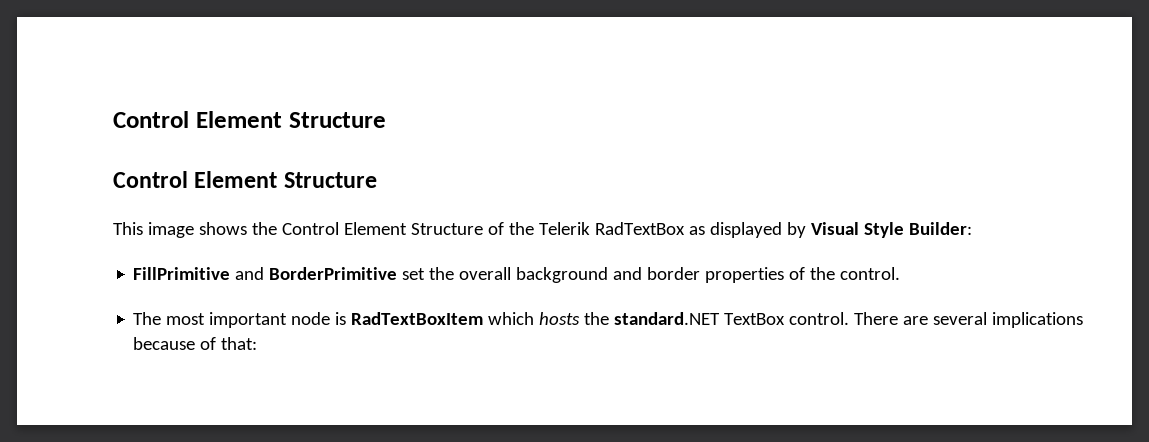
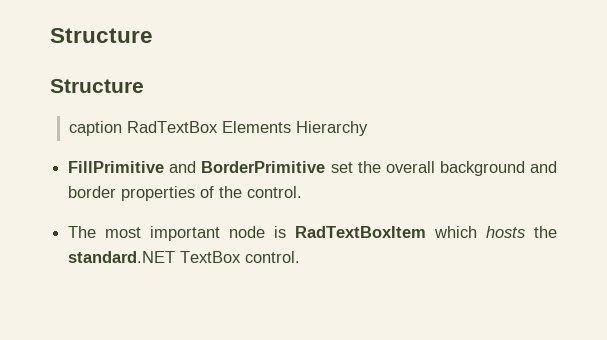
[113,111,386,128] [113,171,377,188] [113,222,972,238] Control Element Structure // Control Element Structure // This image shows the Control Element Structure of the Telerik RadTextBox as displayed by Visual Style Builder: -> [50,28,153,43] [50,79,144,93] [68,121,368,136] Structure // Structure // caption RadTextBox Elements Hierarchy
[854,312,1084,328] [133,337,258,350] There are several implications because of that: -> (301, 257) none

